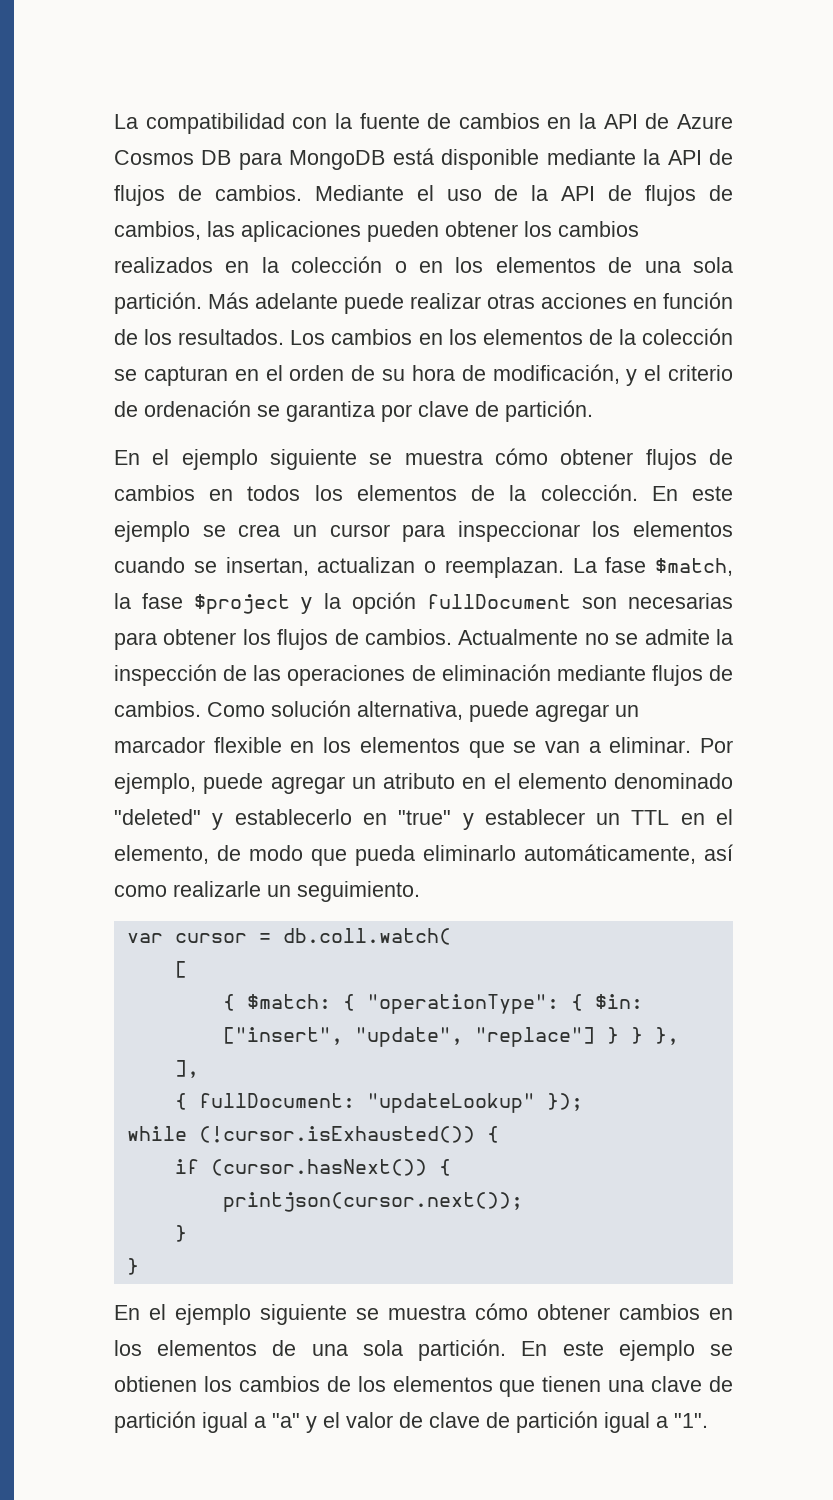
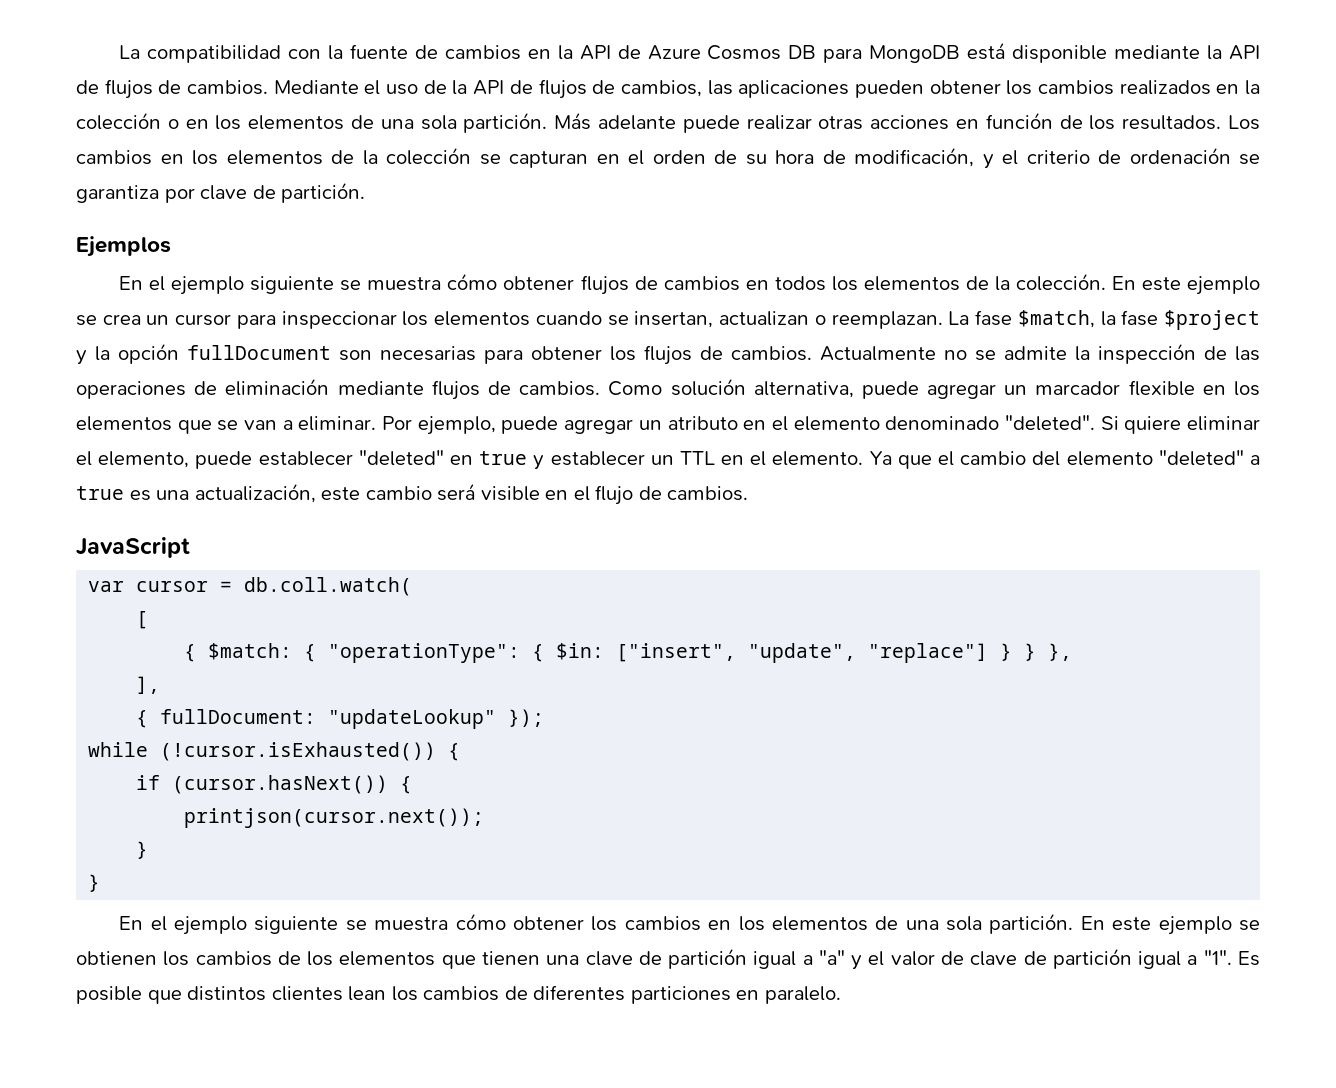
(593, 411) none -> [76,236,171,257] // Ejemplos
[114,809,452,830] "deleted" y establecerlo en "true" -> [1004,415,1261,434] [76,450,528,469] "deleted". Si quiere eliminar el elemento, puede establecer "deleted" en true
[114,844,733,866] [114,881,420,902] elemento, de modo que pueda eliminarlo automáticamente, así como realizarle un seguimiento. -> [772,450,1260,469] [76,483,749,505] [76,537,190,558] elemento. Ya que el cambio del elemento "deleted" a true es una actualización, este cambio será visible en el flujo de cambios. // JavaScript
(610, 1312) none -> [591,916,618,931] los
(708, 1420) none -> [1237,951,1260,966] [76,985,841,1004] Es posible que distintos clientes lean los cambios de diferentes particiones en paralelo.

